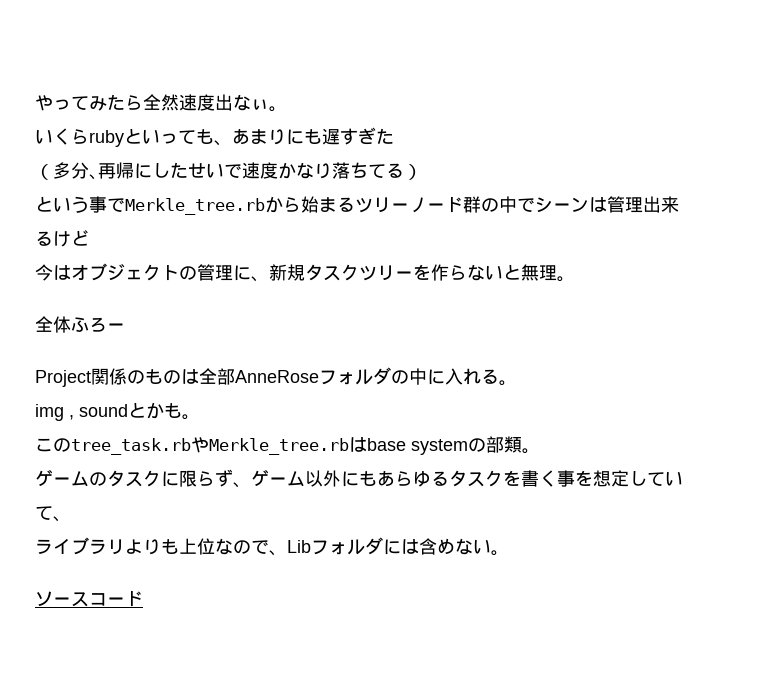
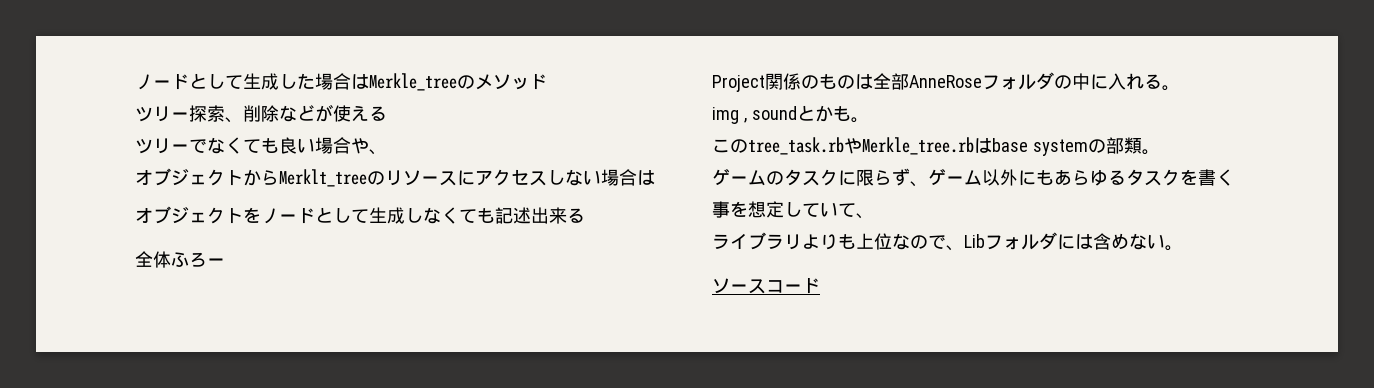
[35,94,287,112] [35,127,394,147] [35,162,422,180] [35,196,679,215] [35,230,89,247] [35,263,575,282] やってみたら全然速度出なぃ。 // いくらrubyといっても、あまりにも遅すぎた // （多分､再帰にしたせいで速度かなり落ちてる） // という事でMerkle_tree.rbから始まるツリーノード群の中でシーンは管理出来るけど // 今はオブジェクトの管理に、新規タスクツリーを作らないと無理。 -> [135,73,547,91] [135,104,387,123] [135,137,387,155] [135,168,655,187] [135,206,585,224] ノードとして生成した場合はMerkle_treeのメソッド // ツリー探索、削除などが使える // ツリーでなくても良い場合や、 // オブジェクトからMerklt_treeのリソースにアクセスしない場合は // オブジェクトをノードとして生成しなくても記述出来る

